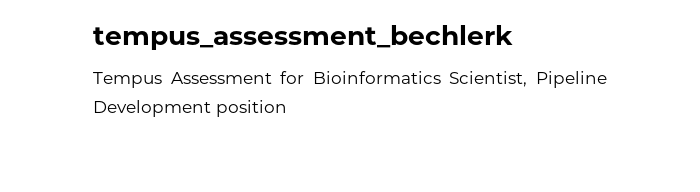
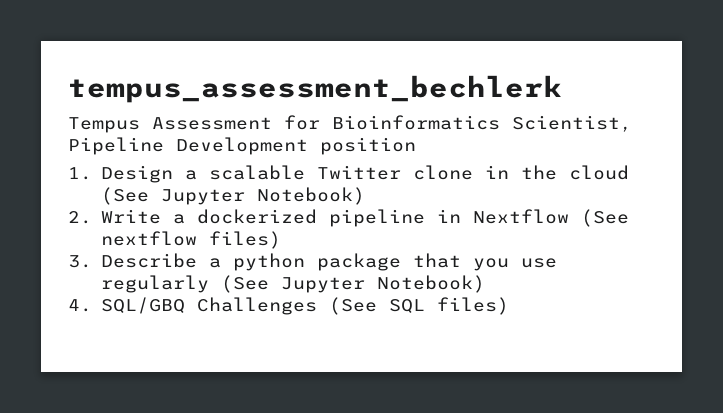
(287, 108) none -> [68,165,629,183] [100,187,365,205] [68,209,629,227] [100,231,281,249] [68,253,557,271] [100,275,485,293] [68,297,509,315] // 1. Design a scalable Twitter clone in the cloud (See Jupyter Notebook) // 2. Write a dockerized pipeline in Nextflow (See nextflow files) // 3. Describe a python package that you use regularly (See Jupyter Notebook) // 4. SQL/GBQ Challenges (See SQL files)

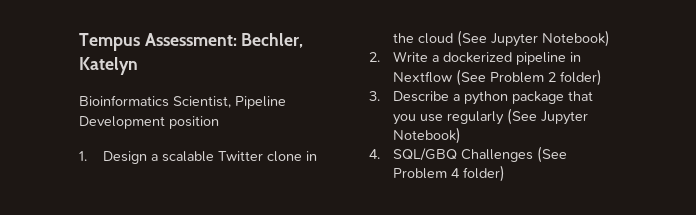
[68,75,562,103] [68,115,320,133] tempus_assessment_bechlerk // Tempus Assessment for -> [79,33,304,51] [79,57,138,75] Tempus Assessment: Bechler, Katelyn //
[100,231,281,249] nextflow files) -> [490,69,603,86] Problem 2 folder)
[388,297,509,315] SQL files) -> [393,165,506,182] Problem 4 folder)

